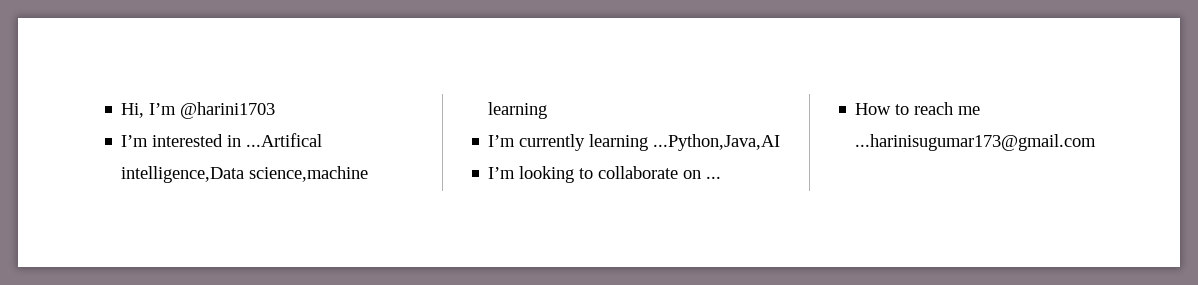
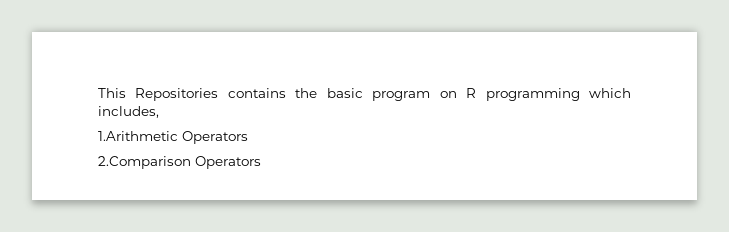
[121,102,276,119] [121,133,323,147] [121,166,369,183] [488,102,548,119] [488,134,781,151] [488,166,722,183] [855,102,981,115] [855,134,1097,151] Hi, I’m @harini1703 // I’m interested in ...Artifical intelligence,Data science,machine learning // I’m currently learning ...Python,Java,AI // I’m looking to collaborate on ... // How to reach me ...harinisugumar173@gmail.com -> [98,88,632,101] [98,106,159,118] [98,131,248,144] [98,156,261,169] This Repositories contains the basic program on R programming which includes, // 1.Arithmetic Operators // 2.Comparison Operators

